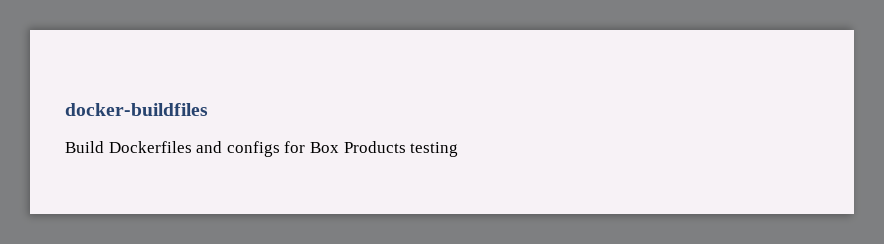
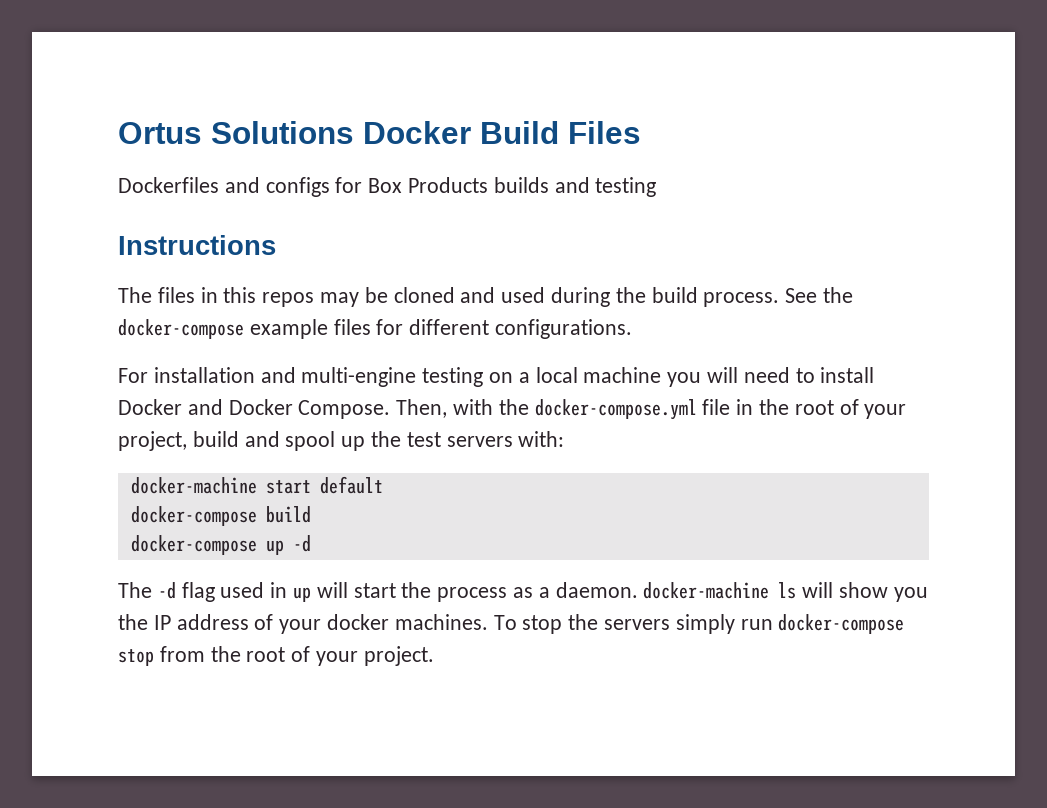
[65,103,208,116] [65,141,104,153] docker-buildfiles // Build -> [118,121,641,144] Ortus Solutions Docker Build Files //
[410,142,459,157] testing -> [493,177,657,197] [118,235,276,255] [118,287,854,307] [118,319,633,339] [118,367,875,387] [118,399,907,420] [118,431,565,451] [130,476,383,494] [130,506,311,526] [130,535,311,555] [118,582,928,602] [118,614,905,634] [118,646,434,666] builds and testing // Instructions // The files in this repos may be cloned and used during the build process. See the docker-compose example files for different configurations. // For installation and multi-engine testing on a local machine you will need to install Docker and Docker Compose. Then, with the docker-compose.yml file in the root of your project, build and spool up the test servers with: // docker-machine start default // docker-compose build // docker-compose up -d // The -d flag used in up will start the process as a daemon. docker-machine ls will show you the IP address of your docker machines. To stop the servers simply run docker-compose stop from the root of your project.

